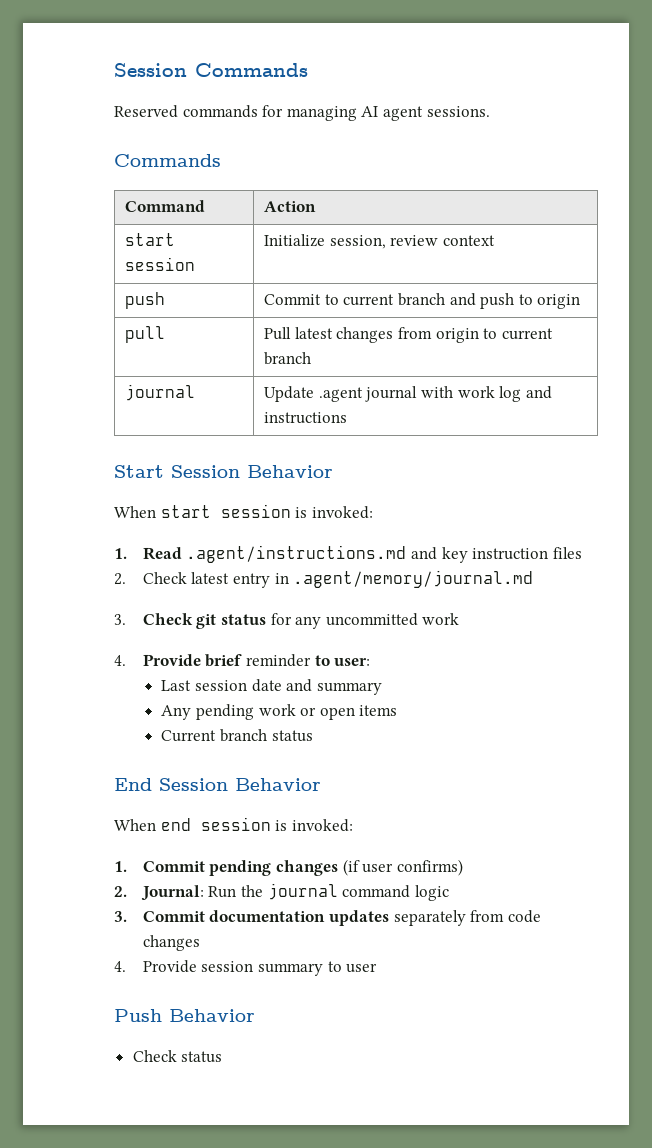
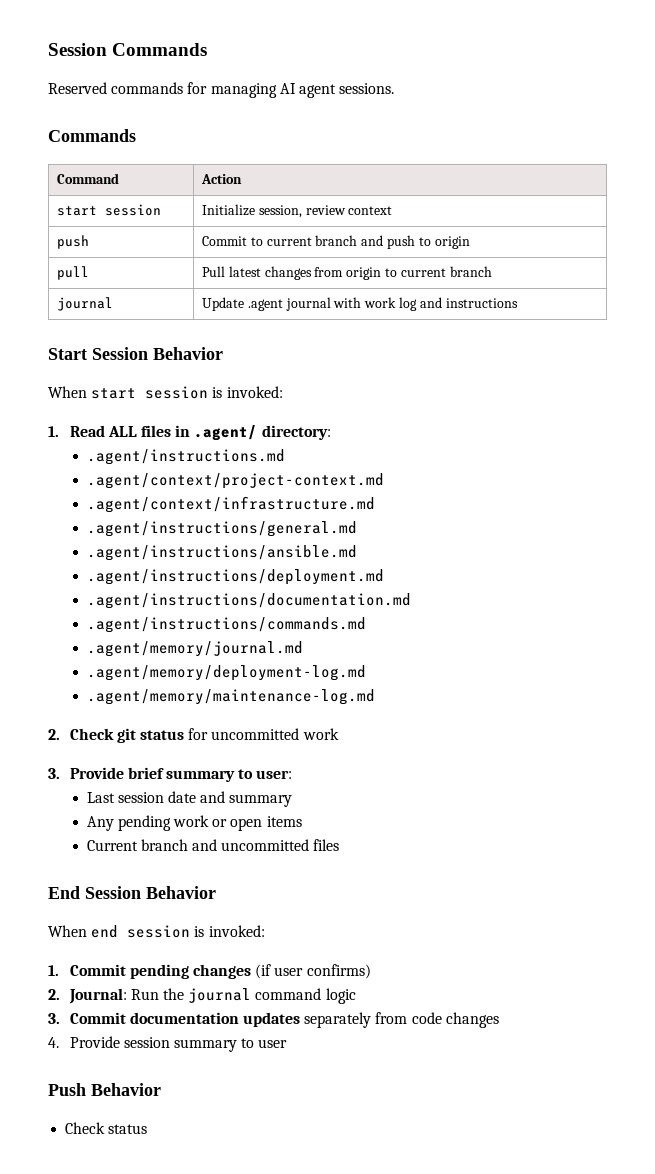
[186,545,582,563] [114,570,534,588] [114,614,126,625] .agent/instructions.md and key instruction files // 2. Check latest entry in .agent/memory/journal.md // 3. -> [107,425,331,441] [86,449,285,465] [86,473,384,489] [86,496,375,513] [86,521,357,537] [86,545,357,561] [86,569,384,585] [86,593,411,609] [86,617,366,633] [86,641,303,657] [86,665,366,681] [86,689,375,705] [48,729,60,740] ALL files in .agent/ directory: // .agent/instructions.md // .agent/context/project-context.md // .agent/context/infrastructure.md // .agent/instructions/general.md // .agent/instructions/ansible.md // .agent/instructions/deployment.md // .agent/instructions/documentation.md // .agent/instructions/commands.md // .agent/memory/journal.md // .agent/memory/deployment-log.md // .agent/memory/maintenance-log.md // 2.
[295,616,322,629] any -> (209, 734) none
[114,655,126,666] 4. -> [48,768,60,779] 3.
[245,654,311,667] reminder -> [165,770,235,782] summary
[271,730,313,742] status -> [192,839,340,851] and uncommitted files

